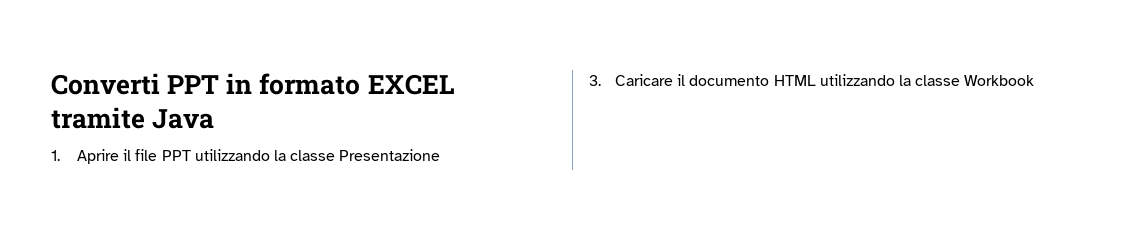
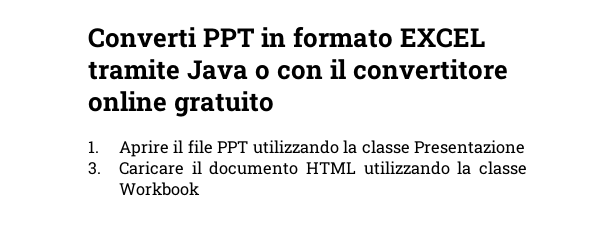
(215, 119) none -> [255,59,509,80] [88,91,275,117] o con il convertitore online gratuito

